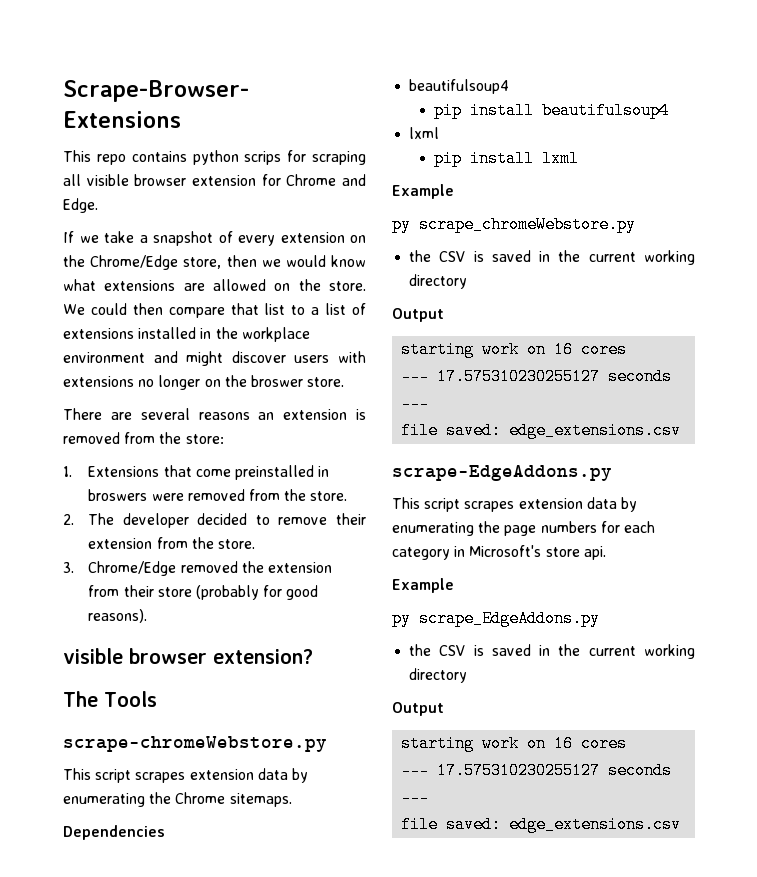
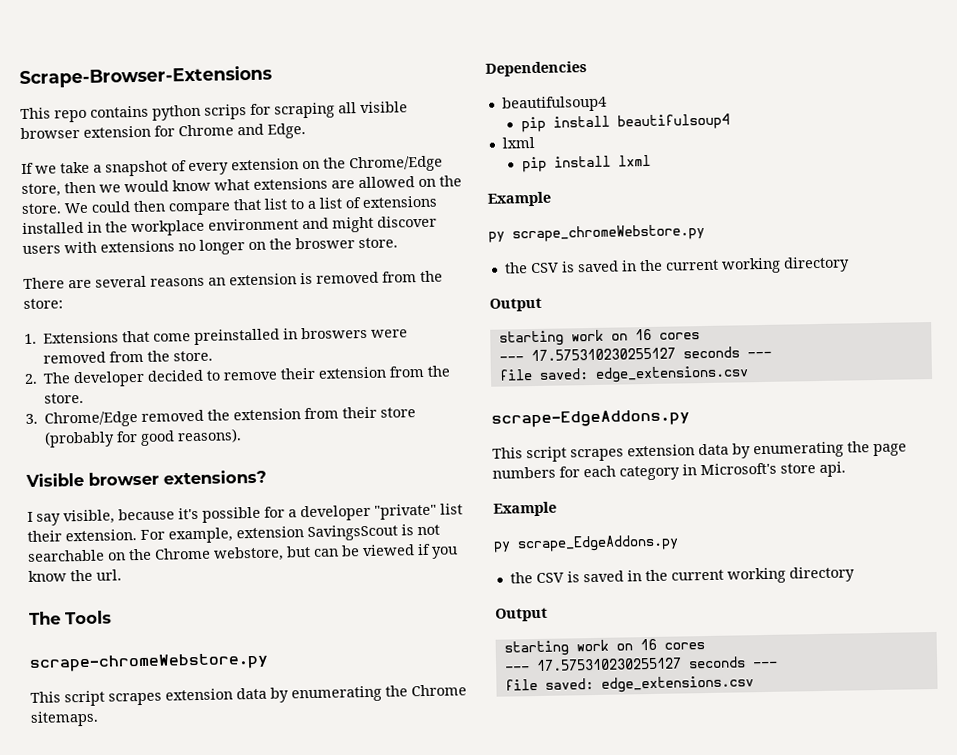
[63,648,313,664] visible browser extension? -> [25,469,267,487] [27,503,463,526] [27,524,440,544] [27,543,458,562] [28,569,122,582] Visible browser extensions? // I say visible, because it's possible for a developer "private" list their extension. For example, extension SavingsScout is not searchable on the Chrome webstore, but can be viewed if you know the url.

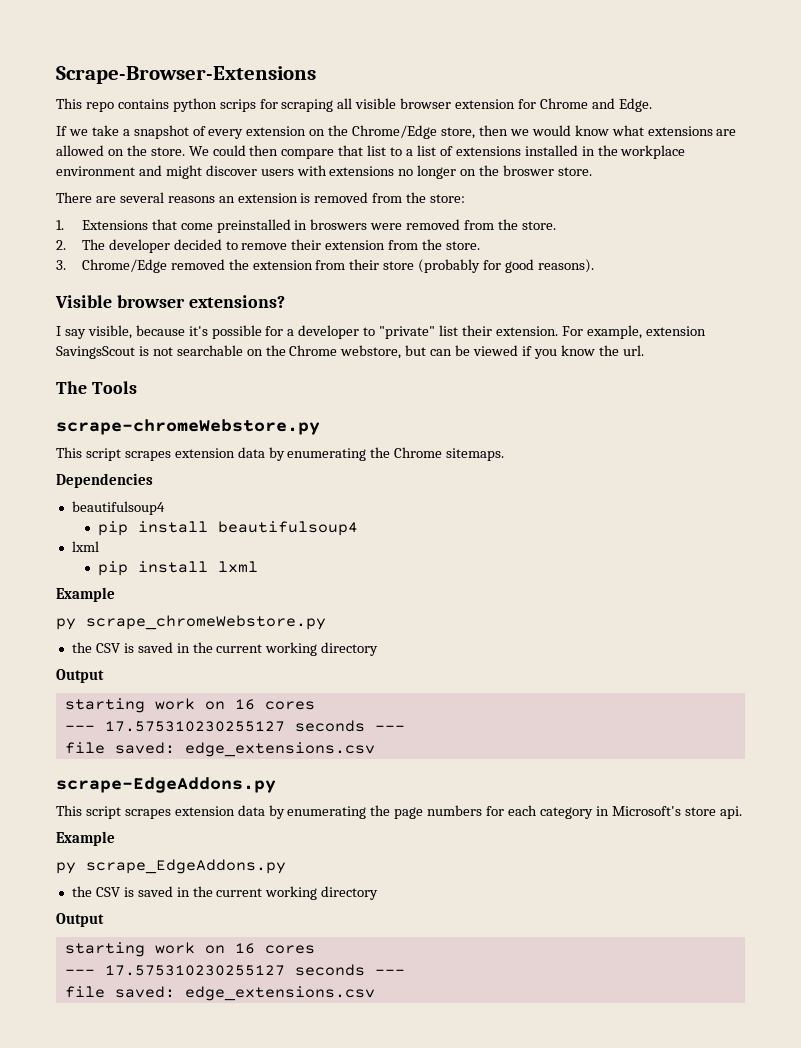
(371, 513) none -> [363,327,376,336] to

